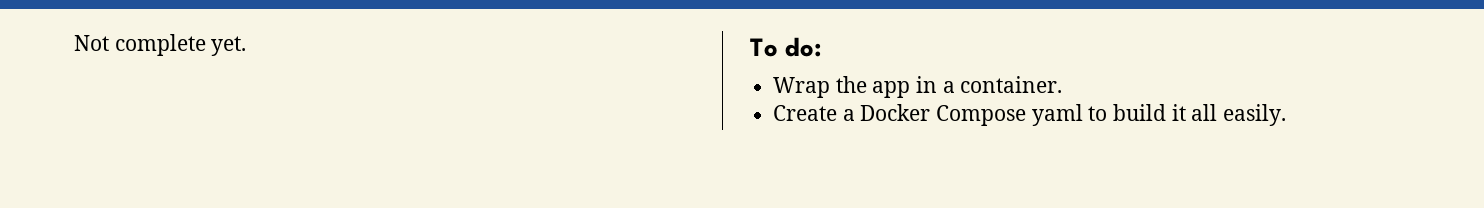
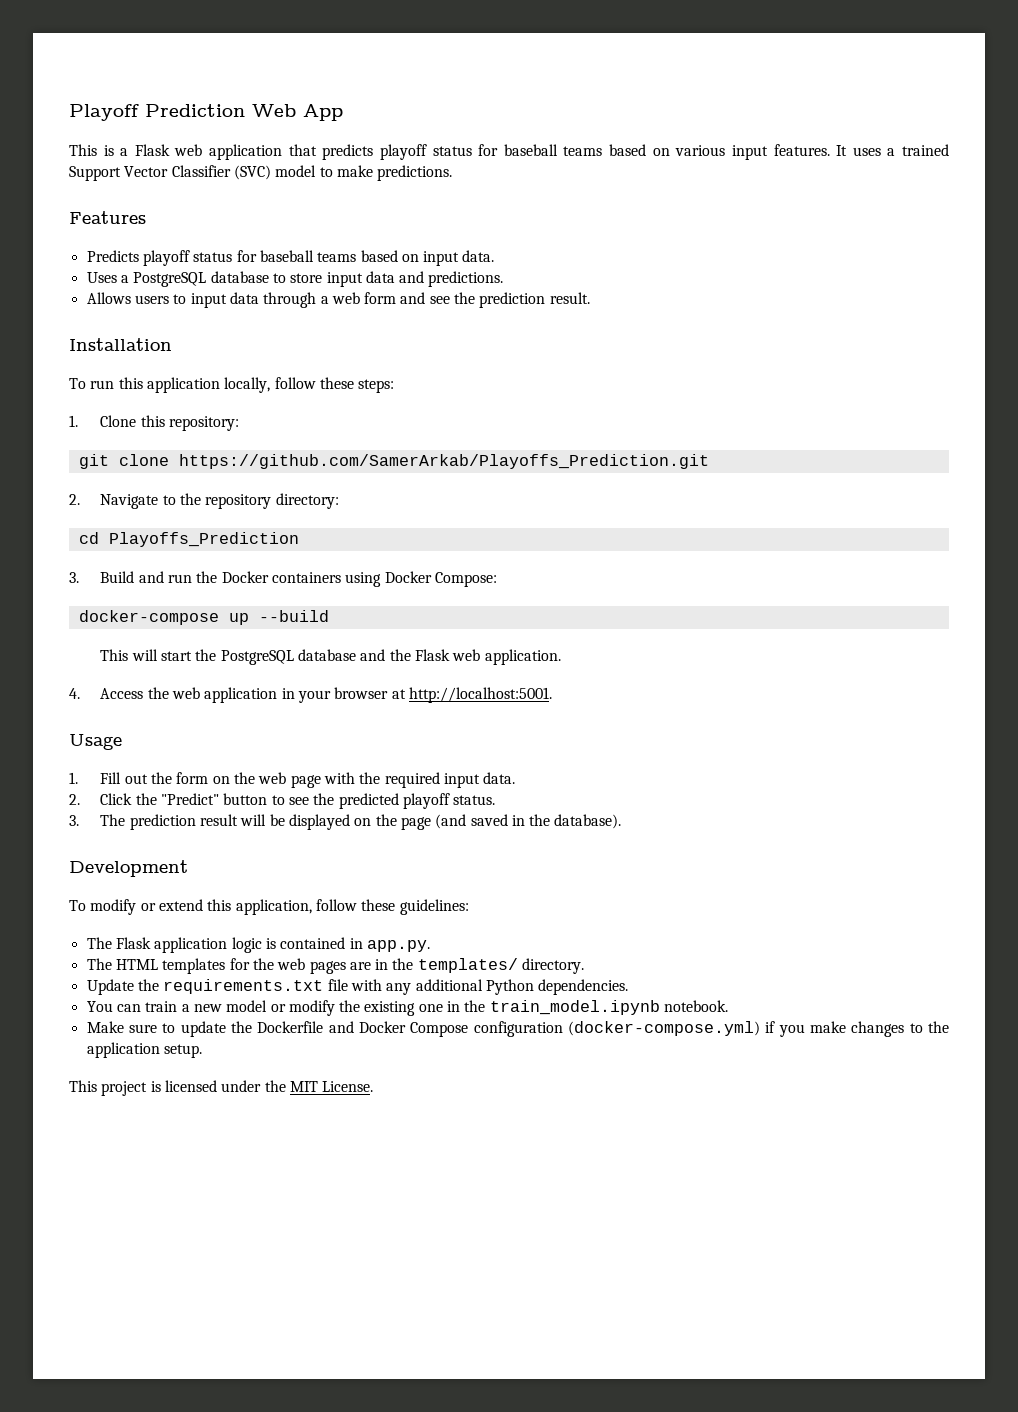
[74,34,247,56] [750,37,823,57] [773,76,1063,98] [773,104,1287,126] Not complete yet. // To do: // Wrap the app in a container. // Create a Docker Compose yaml to build it all easily. -> [69,104,343,121] [69,144,949,160] [69,165,453,181] [69,211,146,224] [86,250,495,266] [86,271,504,287] [86,292,590,308] [69,338,172,351] [69,377,395,393] [69,415,239,431] [78,454,709,469] [69,493,339,509] [78,532,299,547] [69,571,497,587] [78,610,329,625] [100,649,561,665] [69,687,552,703] [69,734,122,750] [69,772,516,788] [69,793,496,809] [69,814,622,830] [69,860,188,877] [69,899,469,915] [86,937,430,953] [86,958,585,974] [86,979,629,995] [86,1000,729,1016] [86,1021,949,1037] [86,1042,202,1058] [69,1080,374,1096] Playoff Prediction Web App // This is a Flask web application that predicts playoff status for baseball teams based on various input features. It uses a trained Support Vector Classifier (SVC) model to make predictions. // Features // Predicts playoff status for baseball teams based on input data. // Uses a PostgreSQL database to store input data and predictions. // Allows users to input data through a web form and see the prediction result. // Installation // To run this application locally, follow these steps: // 1. Clone this repository: // git clone https://github.com/SamerArkab/Playoffs_Prediction.git // 2. Navigate to the repository directory: // cd Playoffs_Prediction // 3. Build and run the Docker containers using Docker Compose: // docker-compose up --build // This will start the PostgreSQL database and the Flask web application. // 4. Access the web application in your browser at http://localhost:5001. // Usage // 1. Fill out the form on the web page with the required input data. // 2. Click the "Predict" button to see the predicted playoff status. // 3. The prediction result will be displayed on the page (and saved in the database). // Development // To modify or extend this application, follow these guidelines: // The Flask application logic is contained in app.py. // The HTML templates for the web pages are in the templates/ directory. // Update the requirements.txt file with any additional Python dependencies. // You can train a new model or modify the existing one in the train_model.ipynb notebook. // Make sure to update the Dockerfile and Docker Compose configuration (docker-compose.yml) if you make changes to the application setup. // This project is licensed under the MIT License.

